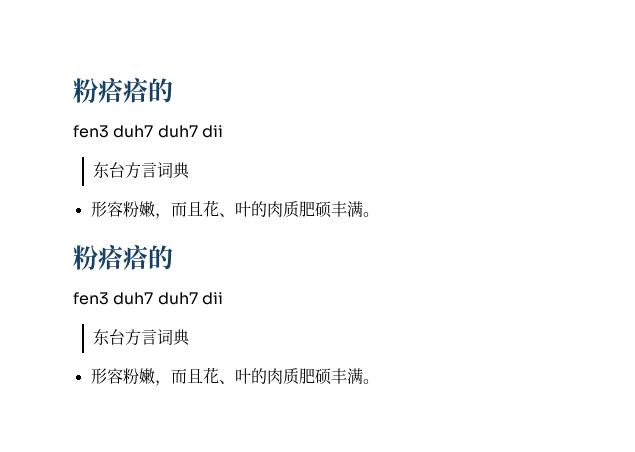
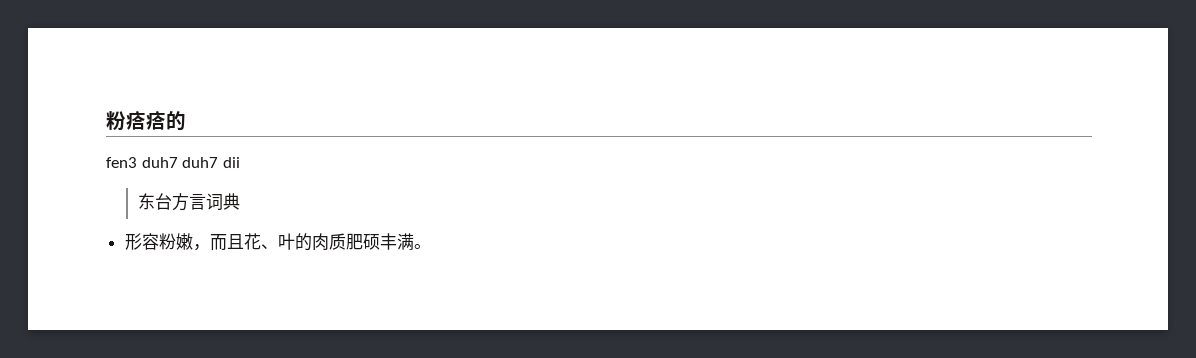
[73,244,173,270] [73,292,223,305] [93,329,191,346] [90,367,379,386] // 粉㾑㾑的 // fen3 duh7 duh7 dii // 东台方言词典 // 形容粉嫩，而且花、叶的肉质肥硕丰满。 -> (431, 246) none

